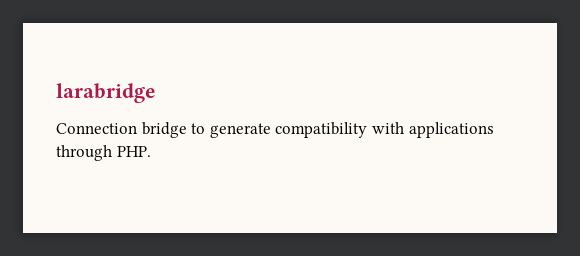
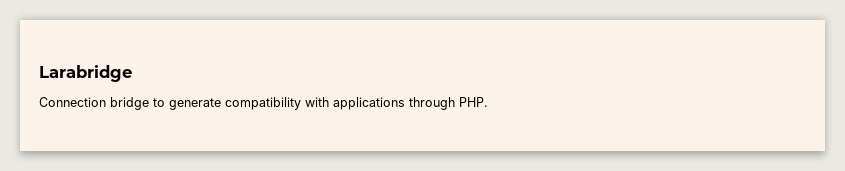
[56,83,156,103] larabridge -> [39,65,132,82] Larabridge

